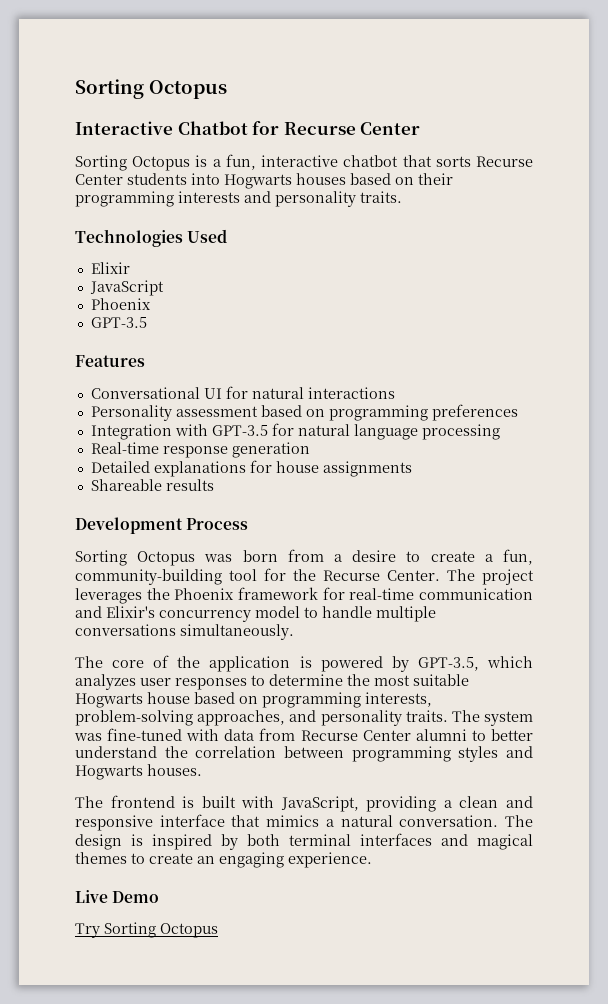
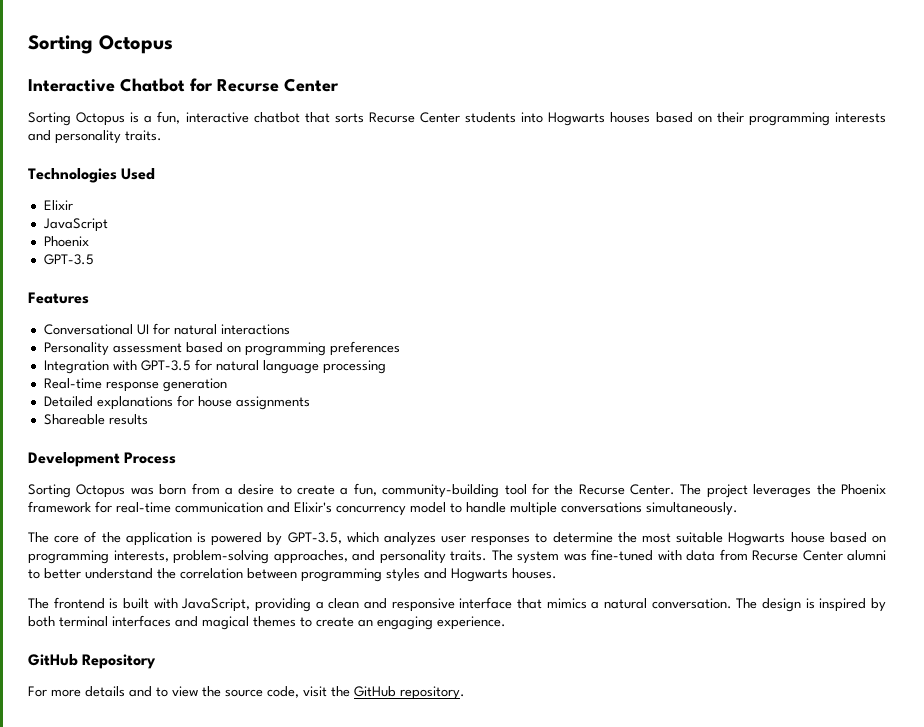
[75,890,160,903] [75,922,218,938] Live Demo // Try Sorting Octopus -> [28,654,157,669] [28,686,465,700] GitHub Repository // For more details and to view the source code, visit the GitHub repository.

